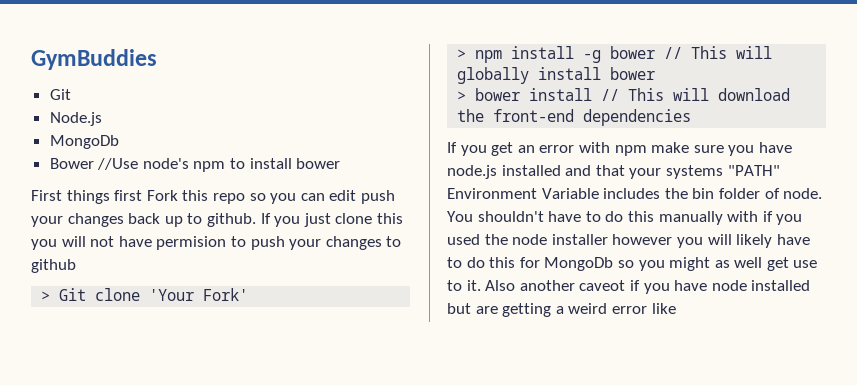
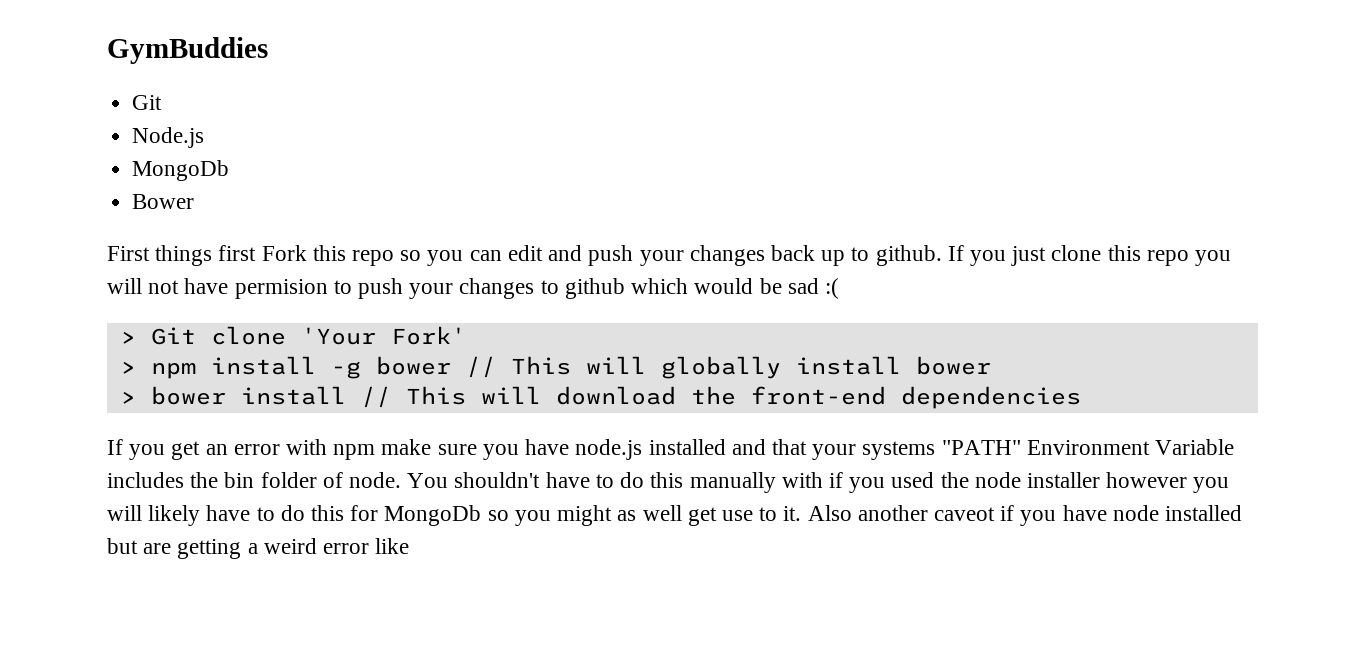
[97,158,341,172] //Use node's npm to install bower -> (195, 201) none
(357, 195) none -> [548,245,583,261] and
(403, 218) none -> [1146,250,1189,266] repo
(76, 266) none -> [631,278,839,299] which would be sad :(

